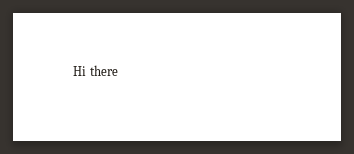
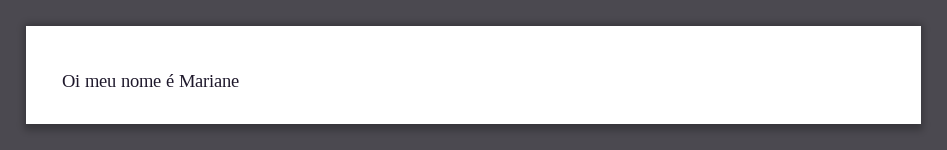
[73,65,118,76] Hi there -> [62,74,239,87] Oi meu nome é Mariane

